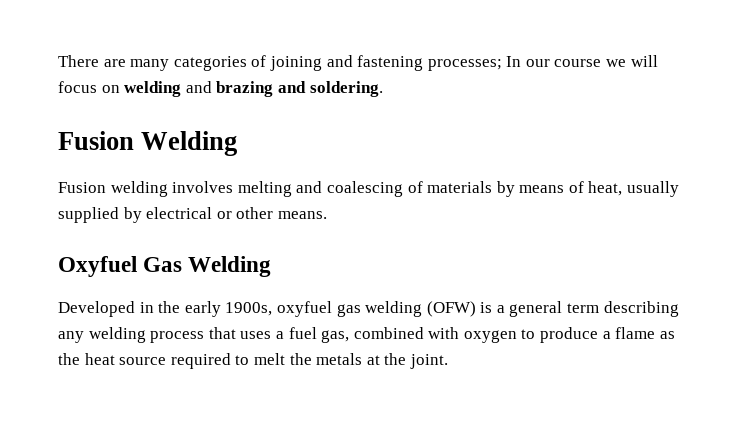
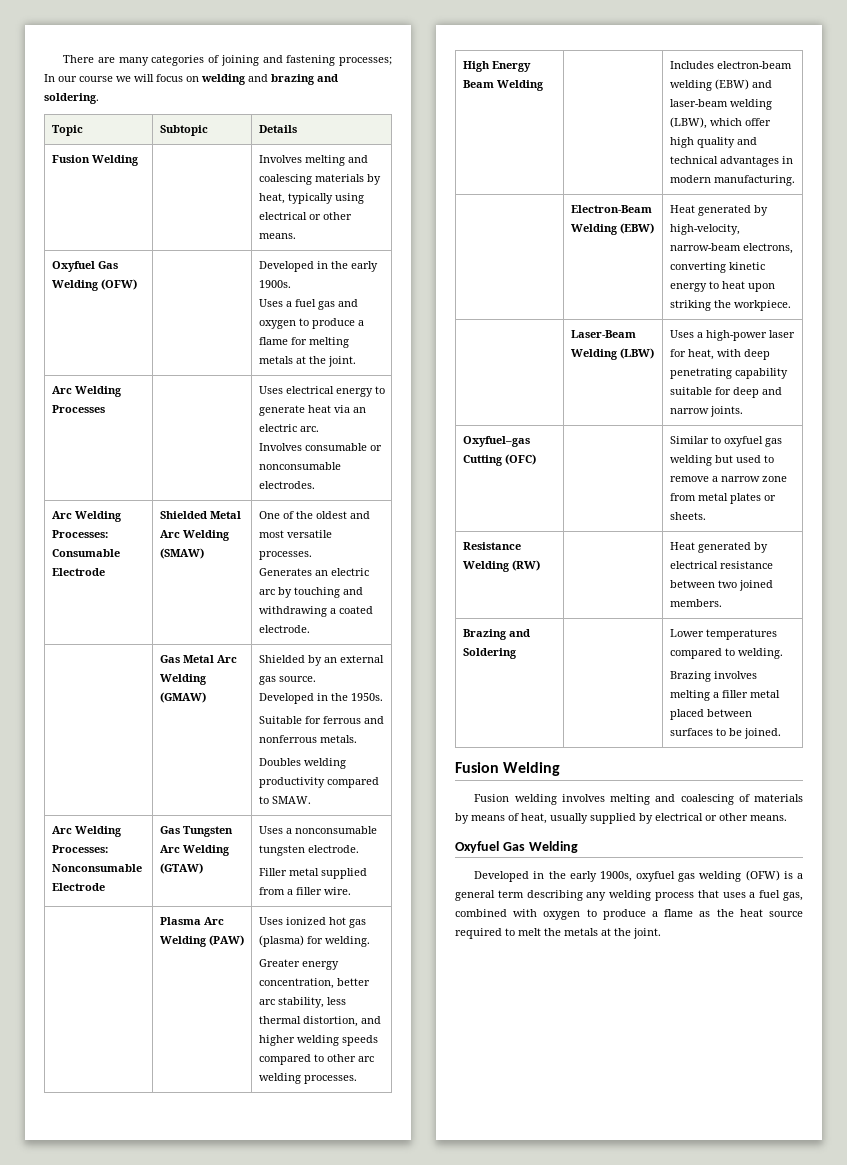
(383, 89) none -> [51,125,83,136] [159,125,208,136] [258,125,297,133] [51,155,139,166] [258,155,368,166] [258,174,381,185] [258,193,364,204] [258,212,352,220] [258,233,296,239] [51,261,118,272] [51,279,137,291] [258,261,378,272] [258,280,291,288] [258,299,358,310] [258,318,364,329] [258,337,349,348] [258,356,356,367] [51,386,122,397] [51,405,105,413] [258,386,385,397] [258,405,366,416] [258,424,319,432] [258,443,382,451] [258,462,341,470] [258,481,315,489] [51,511,122,522] [51,530,108,538] [51,549,120,557] [51,568,105,576] [159,511,241,519] [159,530,230,541] [159,548,204,559] [258,511,370,519] [258,530,332,538] [258,551,312,560] [258,568,369,576] [258,587,363,598] [258,606,373,617] [258,625,310,633] [159,655,237,663] [159,674,207,685] [159,692,206,703] [258,655,384,666] [258,676,316,685] [258,693,383,704] [258,716,384,724] [258,735,357,743] [258,758,346,769] [258,777,379,788] [258,796,311,804] [51,826,122,837] [51,845,108,853] [51,864,142,872] [51,883,105,891] [159,826,233,837] [159,845,230,856] [159,863,203,874] [258,826,377,834] [258,845,359,856] [258,868,367,879] [258,887,351,895] [159,917,224,925] [159,935,244,947] [258,917,366,928] [258,935,370,947] [258,959,339,970] [258,978,370,989] [258,997,346,1008] [258,1016,381,1027] [258,1035,378,1046] [258,1054,374,1065] [258,1073,357,1084] [462,61,531,72] [462,80,544,91] [669,61,792,69] [669,79,772,91] [669,99,772,110] [669,117,771,129] [669,137,757,148] [669,156,793,167] [669,175,795,186] [570,205,652,213] [570,223,654,235] [669,205,768,216] [669,224,740,235] [669,243,793,254] [669,262,765,273] [669,281,775,292] [669,300,791,311] [570,330,636,338] [570,348,654,360] [669,330,795,341] [669,349,770,360] [669,368,788,379] [669,387,782,398] [669,406,743,417] [462,436,530,447] [462,454,536,466] [669,436,782,447] [669,455,774,466] [669,476,787,482] [669,493,776,504] [669,512,706,520] [462,542,521,550] [462,560,540,572] [669,542,768,553] [669,561,773,569] [669,580,773,591] [669,599,722,607] [462,629,530,640] [462,648,517,659] [669,629,777,640] [669,648,783,659] [669,671,757,682] [669,690,780,701] [669,709,752,720] [669,728,781,739] // Topic | Subtopic | Details // Fusion Welding | | Involves melting and coalescing materials by heat, typically using electrical or other means. // Oxyfuel Gas Welding (OFW) | | Developed in the early 1900s. // Uses a fuel gas and oxygen to produce a flame for melting metals at the joint. // Arc Welding Processes | | Uses electrical energy to generate heat via an electric arc. // Involves consumable or nonconsumable electrodes. // Arc Welding Processes: Consumable Electrode | Shielded Metal Arc Welding (SMAW) | One of the oldest and most versatile processes. // Generates an electric arc by touching and withdrawing a coated electrode. // | Gas Metal Arc Welding (GMAW) | Shielded by an external gas source. // Developed in the 1950s. // Suitable for ferrous and nonferrous metals. // Doubles welding productivity compared to SMAW. // Arc Welding Processes: Nonconsumable Electrode | Gas Tungsten Arc Welding (GTAW) | Uses a nonconsumable tungsten electrode. // Filler metal supplied from a filler wire. // | Plasma Arc Welding (PAW) | Uses ionized hot gas (plasma) for welding. // Greater energy concentration, better arc stability, less thermal distortion, and higher welding speeds compared to other arc welding processes. // High Energy Beam Welding | | Includes electron-beam welding (EBW) and laser-beam welding (LBW), which offer high quality and technical advantages in modern manufacturing. // | Electron-Beam Welding (EBW) | Heat generated by high-velocity, narrow-beam electrons, converting kinetic energy to heat upon striking the workpiece. // | Laser-Beam Welding (LBW) | Uses a high-power laser for heat, with deep penetrating capability suitable for deep and narrow joints. // Oxyfuel–gas Cutting (OFC) | | Similar to oxyfuel gas welding but used to remove a narrow zone from metal plates or sheets. // Resistance Welding (RW) | | Heat generated by electrical resistance between two joined members. // Brazing and Soldering | | Lower temperatures compared to welding. // Brazing involves melting a filler metal placed between surfaces to be joined.

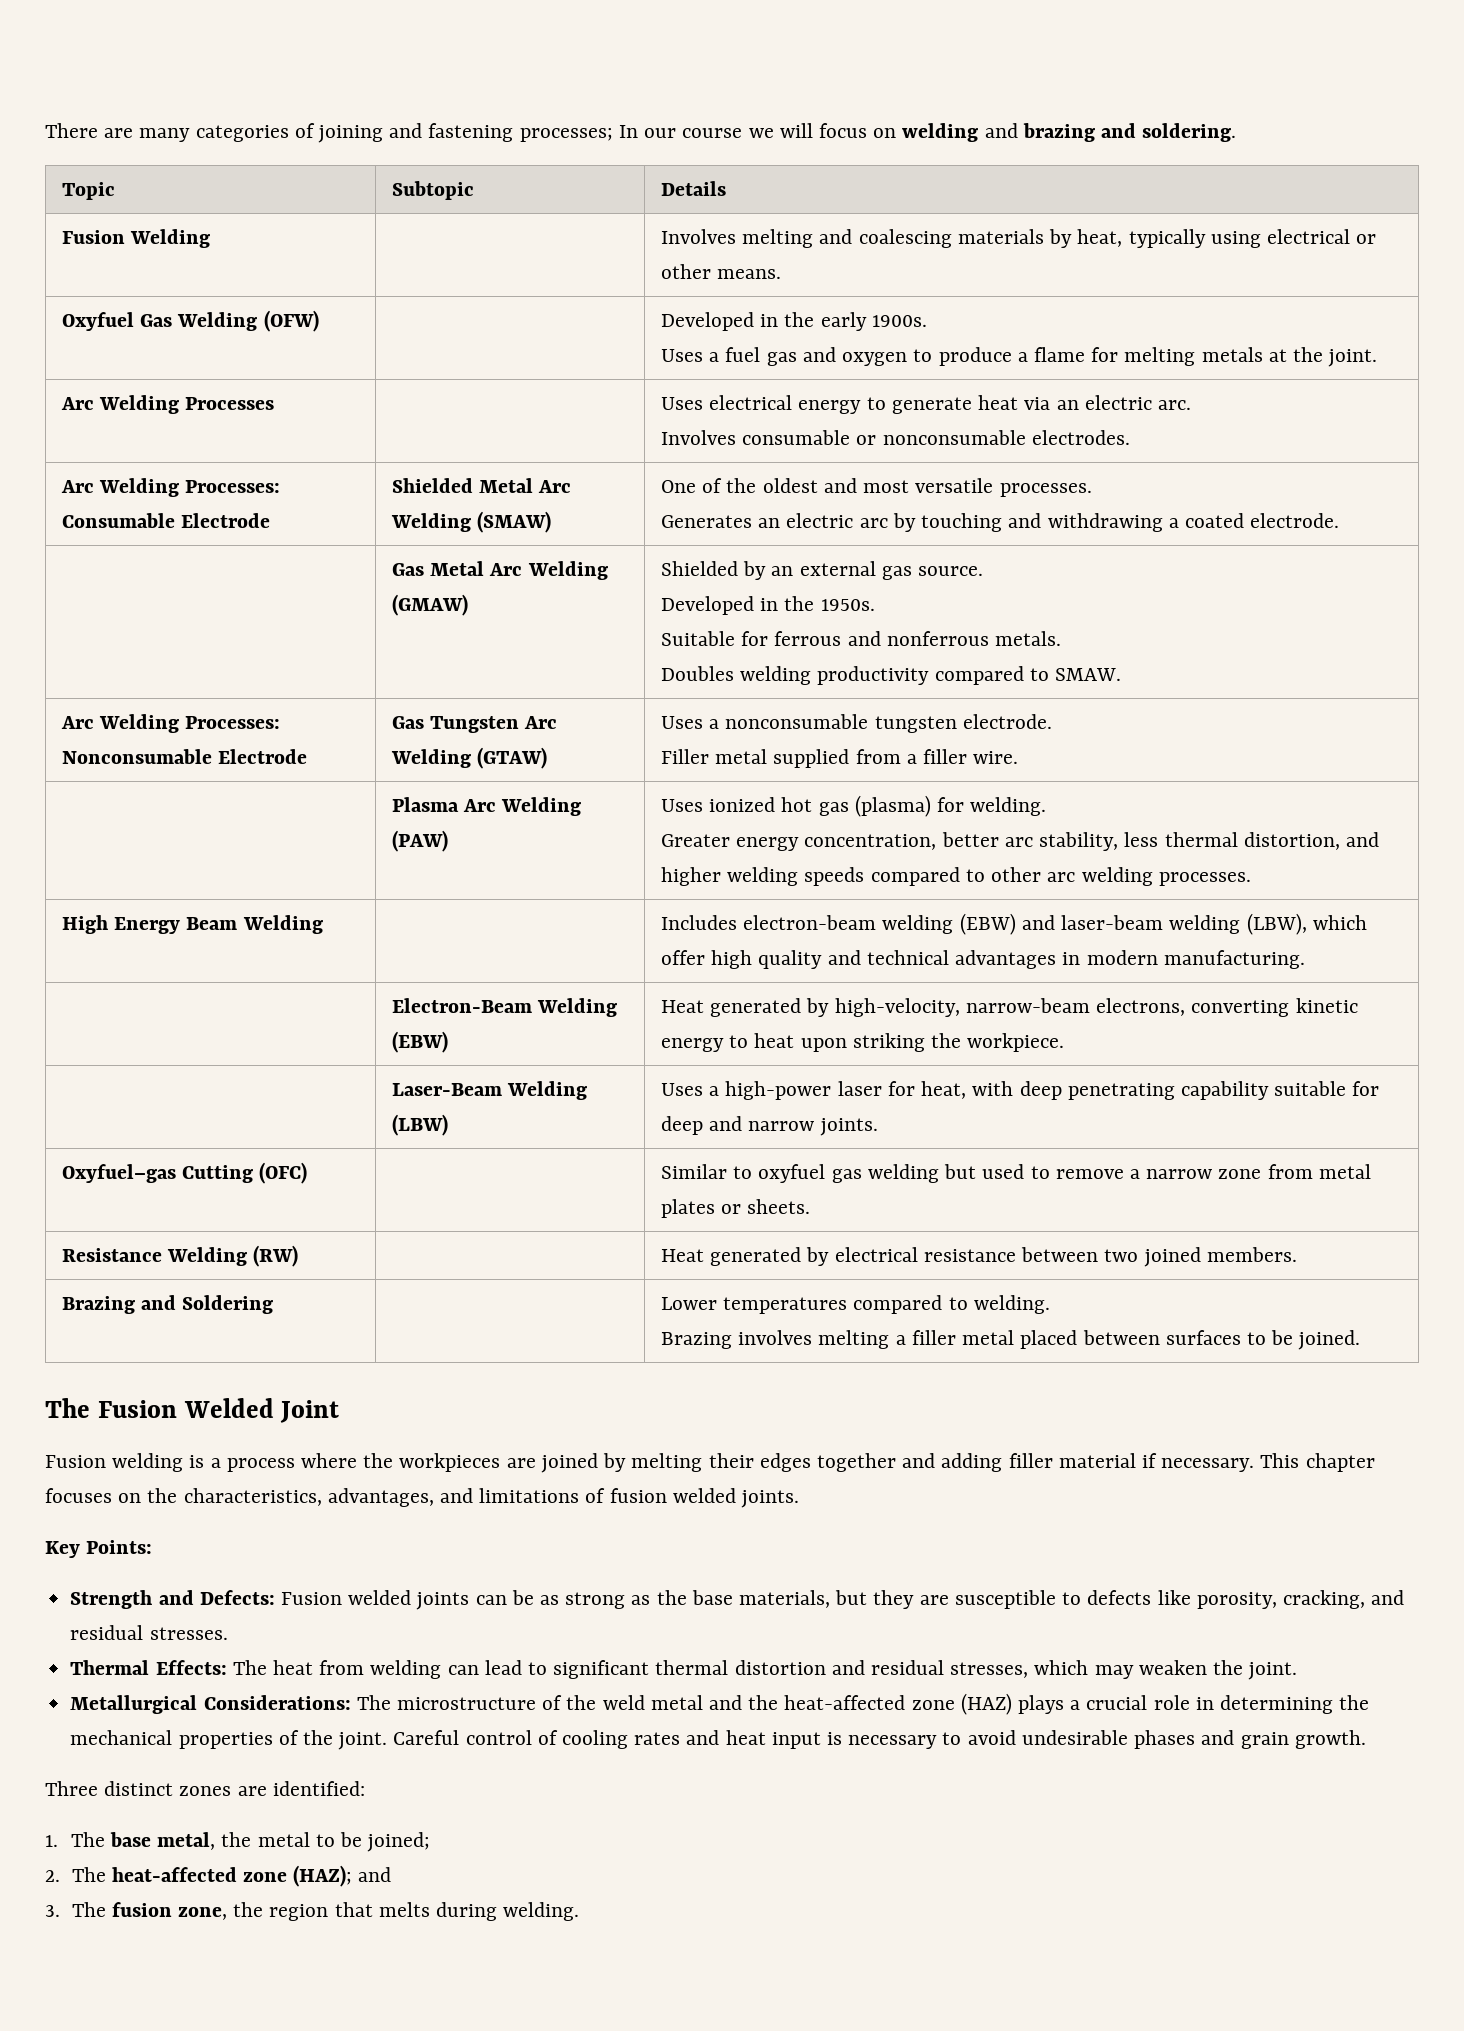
[455,762,561,776] [474,794,803,805] [455,813,787,824] [455,841,578,853] [474,870,803,882] [455,890,804,901] [455,909,803,920] [455,928,661,939] Fusion Welding // Fusion welding involves melting and coalescing of materials by means of heat, usually supplied by electrical or other means. // Oxyfuel Gas Welding // Developed in the early 1900s, oxyfuel gas welding (OFW) is a general term describing any welding process that uses a fuel gas, combined with oxygen to produce a flame as the heat source required to melt the metals at the joint. -> [45,1398,340,1423] [45,1453,1375,1473] [45,1488,800,1508] [45,1540,153,1558] [70,1590,1405,1610] [70,1625,228,1640] [70,1660,1298,1680] [70,1693,1370,1715] [70,1730,1366,1750] [45,1781,365,1796] [45,1832,431,1852] [45,1865,392,1887] [45,1902,580,1921] The Fusion Welded Joint // Fusion welding is a process where the workpieces are joined by melting their edges together and adding filler material if necessary. This chapter focuses on the characteristics, advantages, and limitations of fusion welded joints. // Key Points: // Strength and Defects: Fusion welded joints can be as strong as the base materials, but they are susceptible to defects like porosity, cracking, and residual stresses. // Thermal Effects: The heat from welding can lead to significant thermal distortion and residual stresses, which may weaken the joint. // Metallurgical Considerations: The microstructure of the weld metal and the heat-affected zone (HAZ) plays a crucial role in determining the mechanical properties of the joint. Careful control of cooling rates and heat input is necessary to avoid undesirable phases and grain growth. // Three distinct zones are identified: // 1. The base metal, the metal to be joined; // 2. The heat-affected zone (HAZ); and // 3. The fusion zone, the region that melts during welding.

